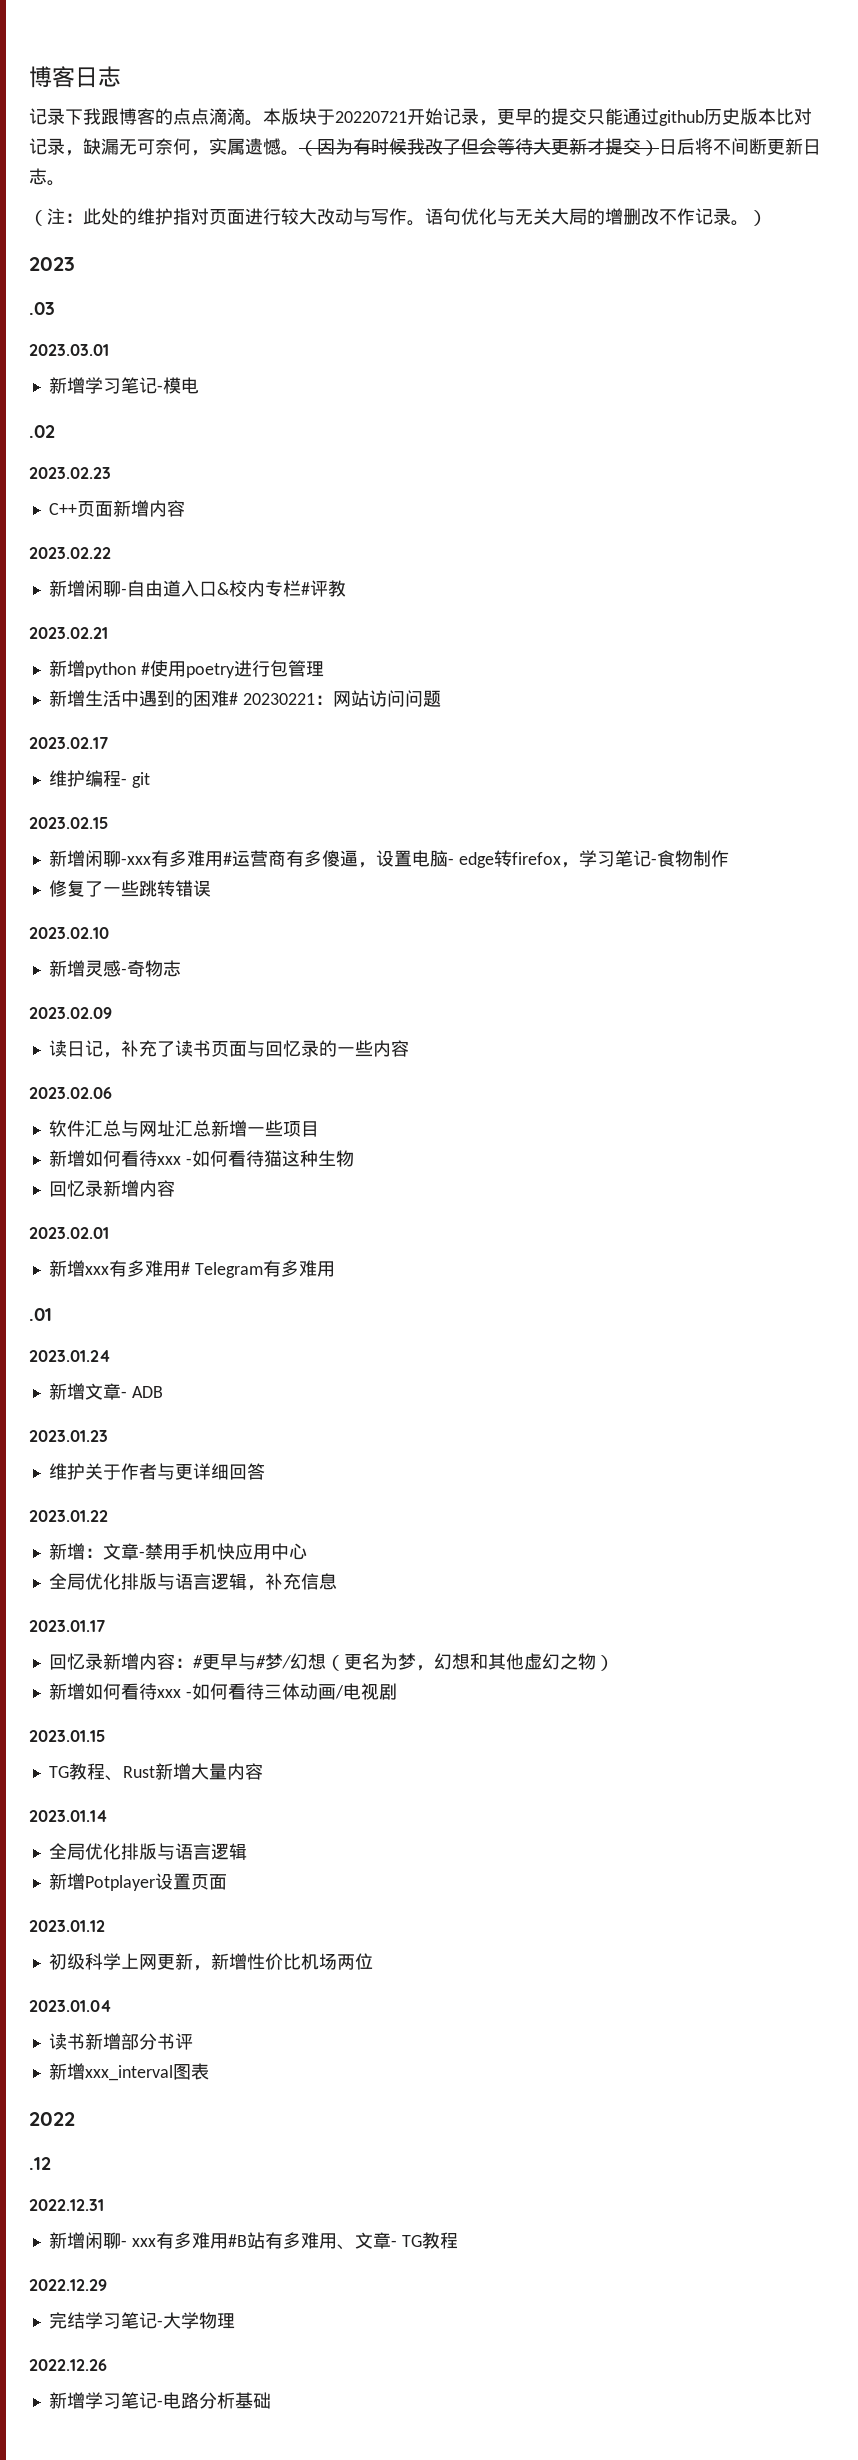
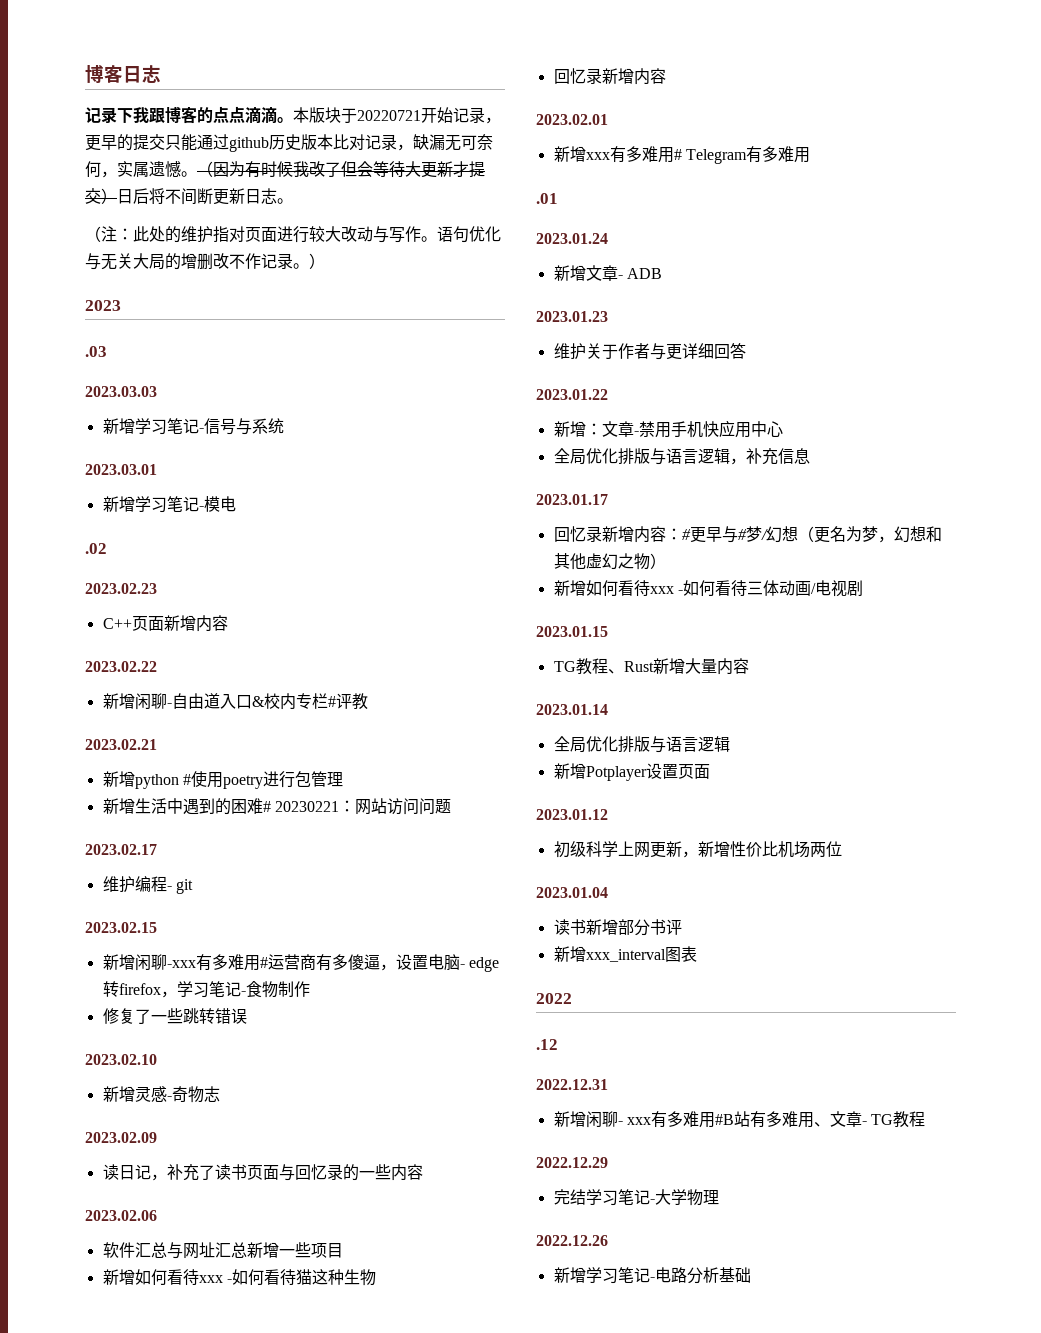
(55, 308) none -> [85,386,157,397] [102,418,284,435] // 2023.03.03 // 新增学习笔记-信号与系统

